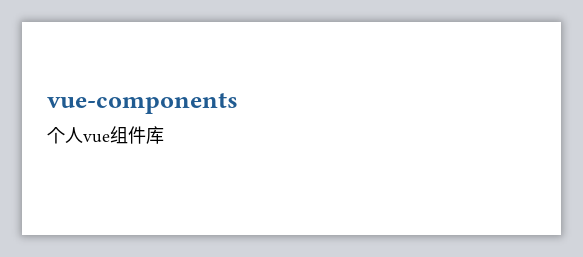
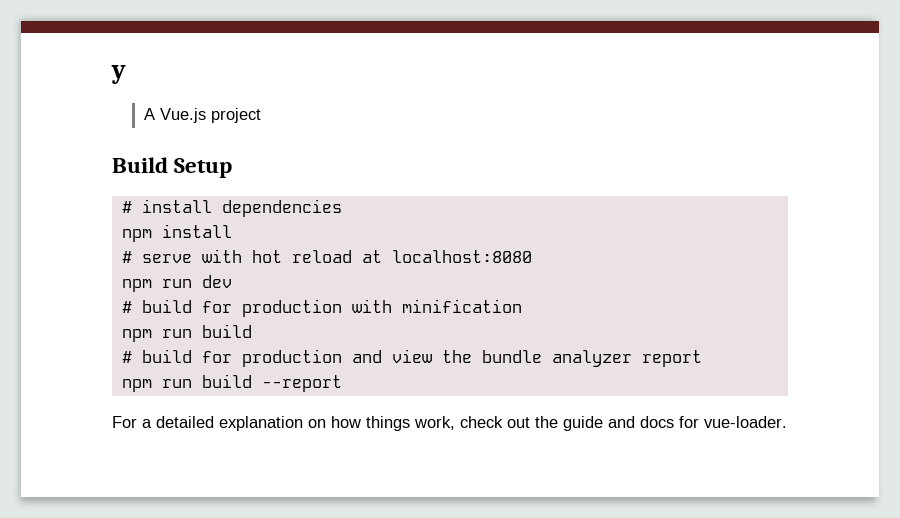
[47,93,238,114] [47,126,164,144] vue-components // 个人vue组件库 -> [111,65,126,84] [143,108,261,123] [112,157,233,178] [121,199,342,217] [121,224,232,242] [121,249,532,263] [121,275,232,292] [121,299,522,317] [121,324,252,342] [121,349,702,367] [121,374,342,392] [112,416,787,431] y // A Vue.js project // Build Setup // # install dependencies // npm install // # serve with hot reload at localhost:8080 // npm run dev // # build for production with minification // npm run build // # build for production and view the bundle analyzer report // npm run build --report // For a detailed explanation on how things work, check out the guide and docs for vue-loader.

